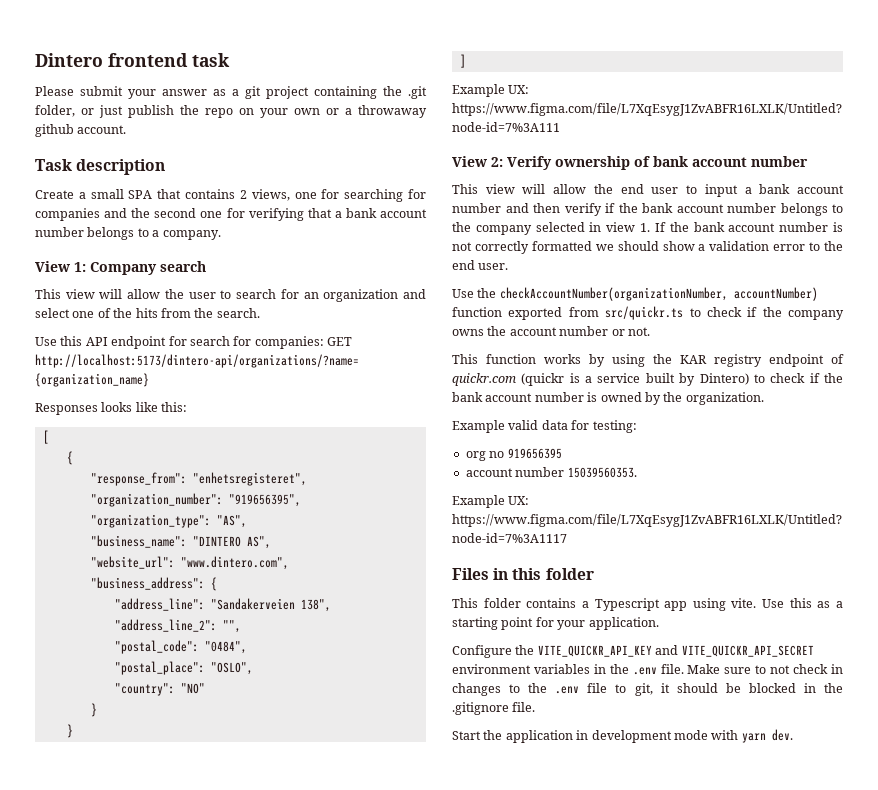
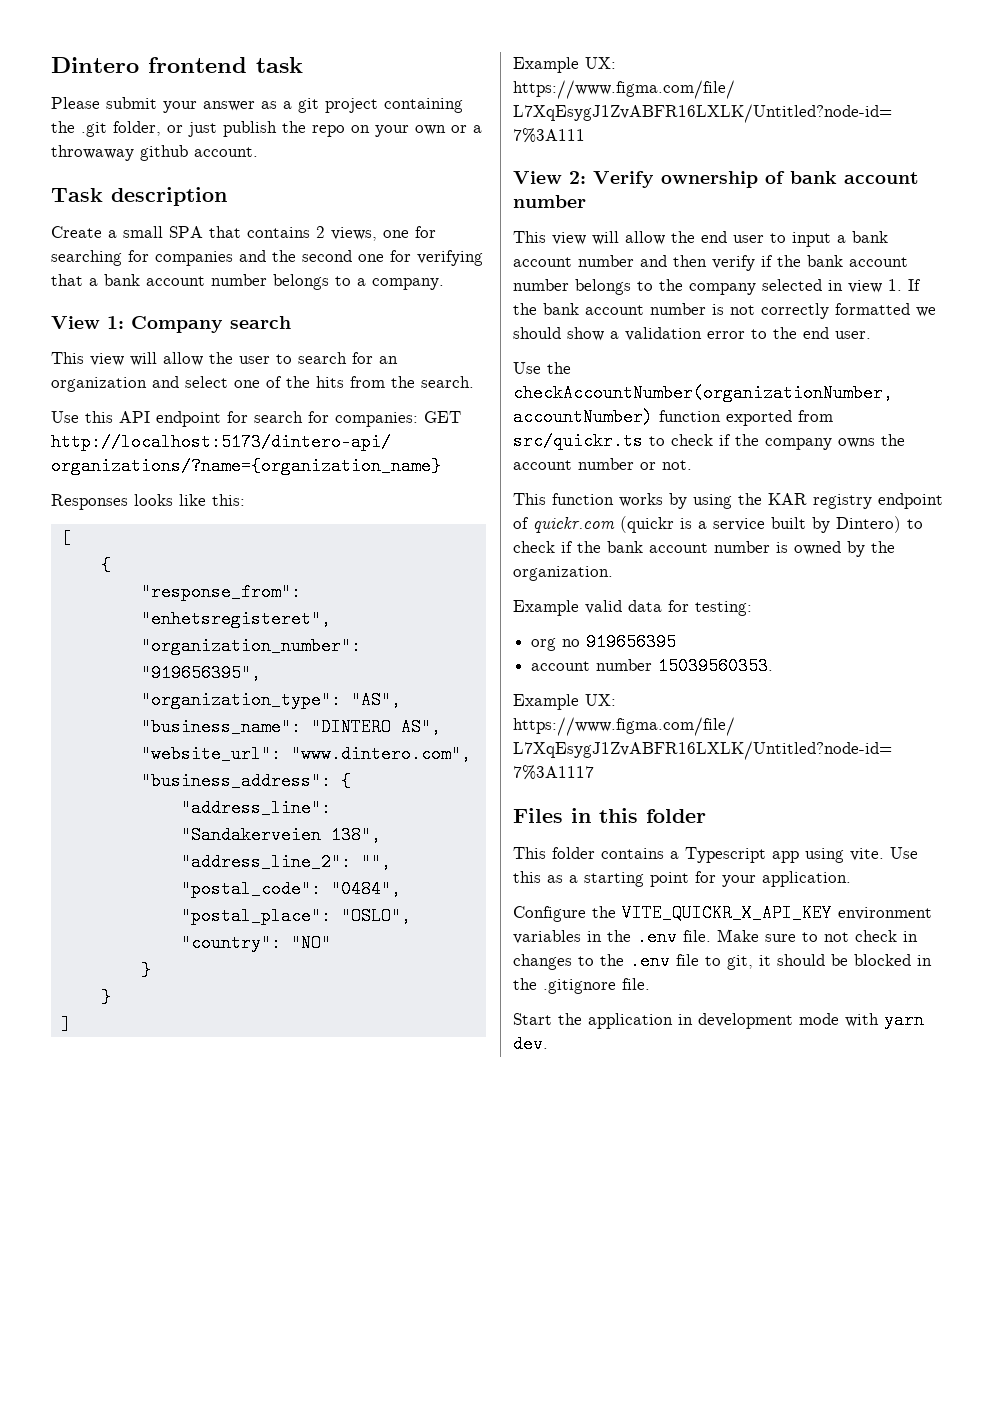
[537,645,814,657] VITE_QUICKR_API_KEY and VITE_QUICKR_API_SECRET -> [622,904,832,922] VITE_QUICKR_X_API_KEY

